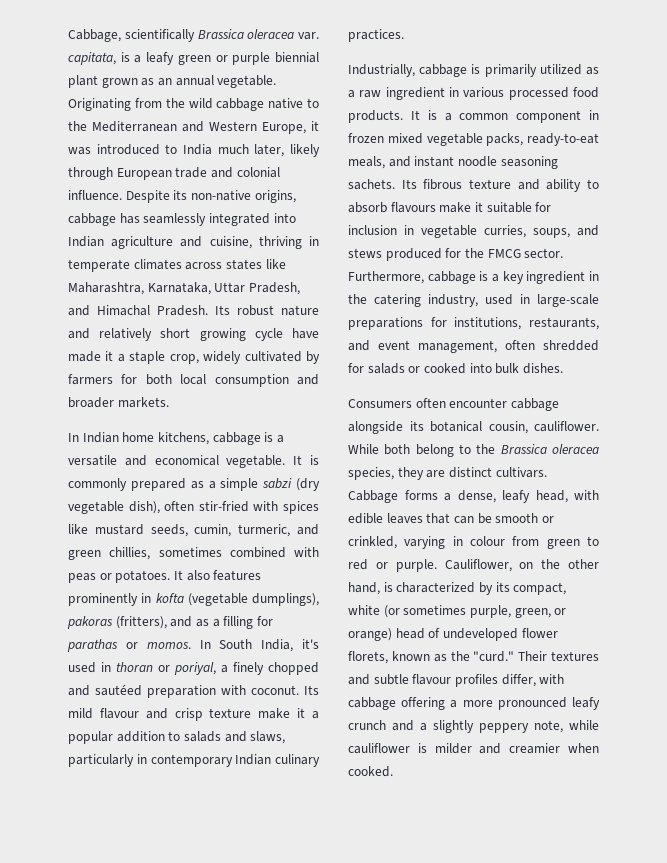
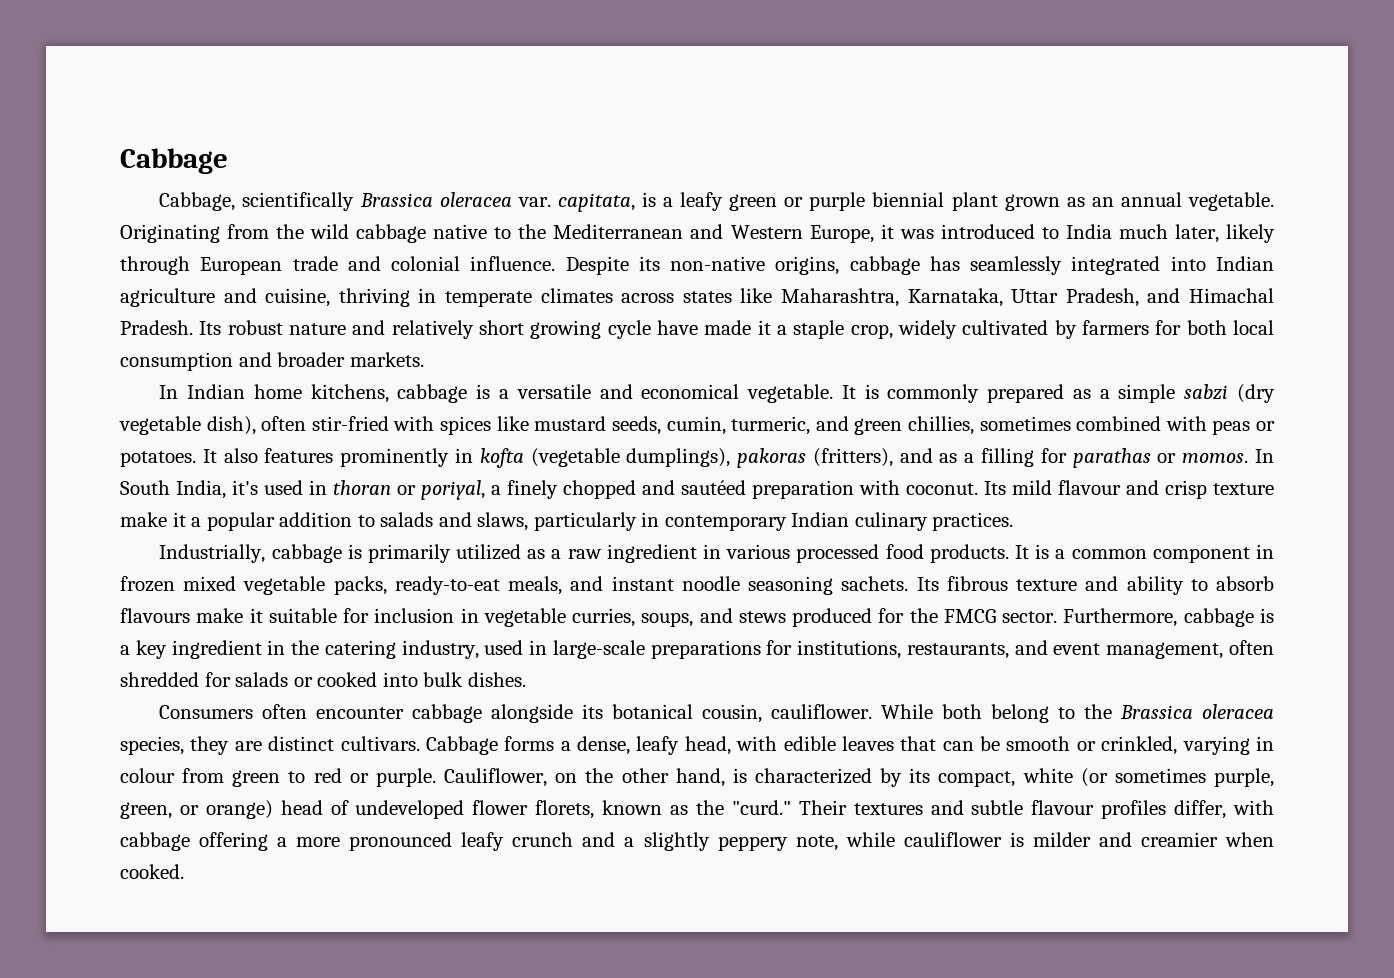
(68, 35) none -> [120,148,228,174] Cabbage //

